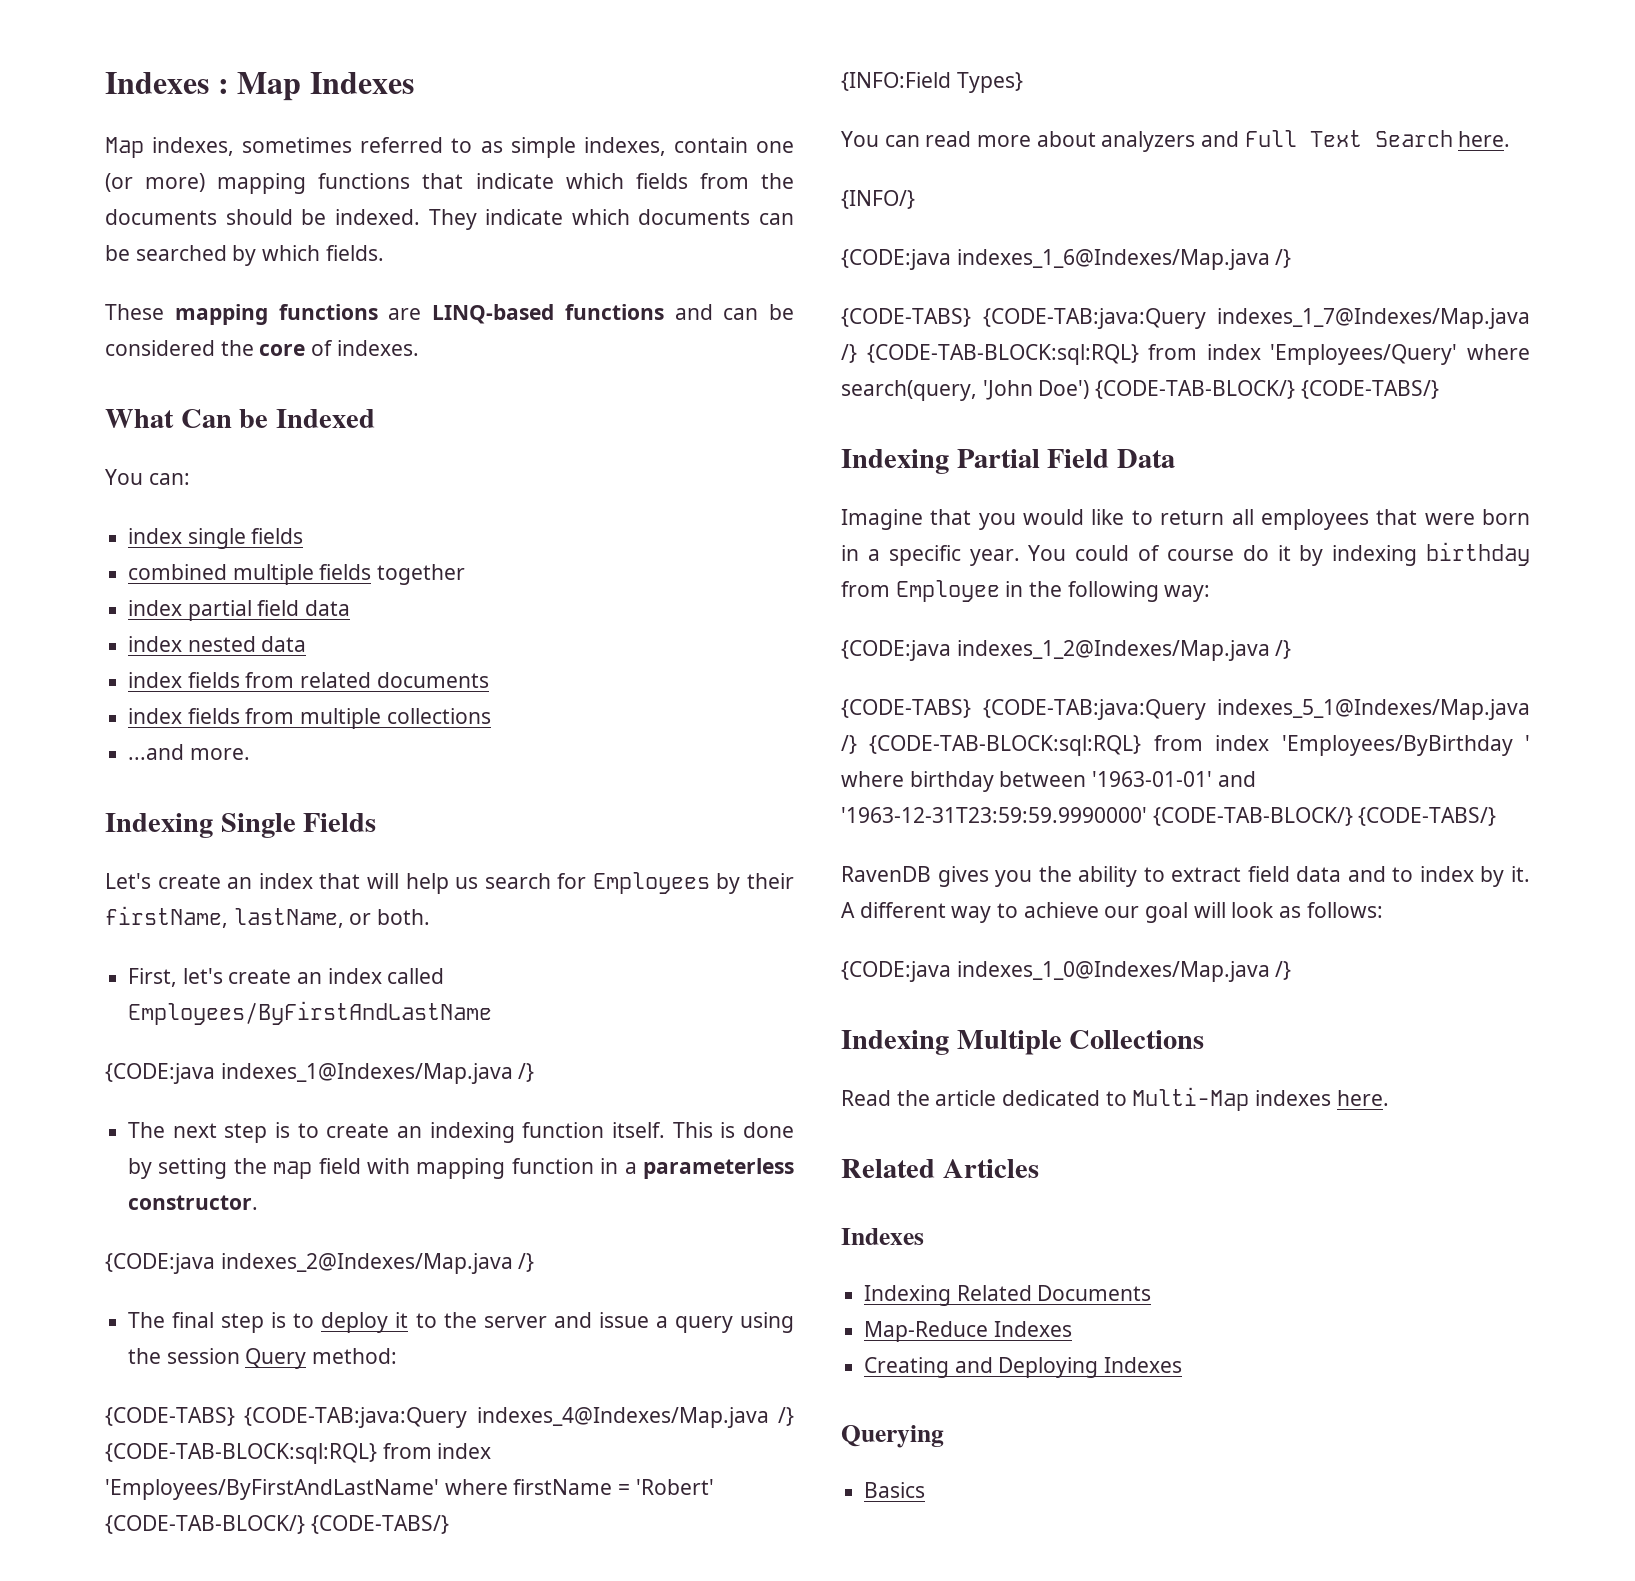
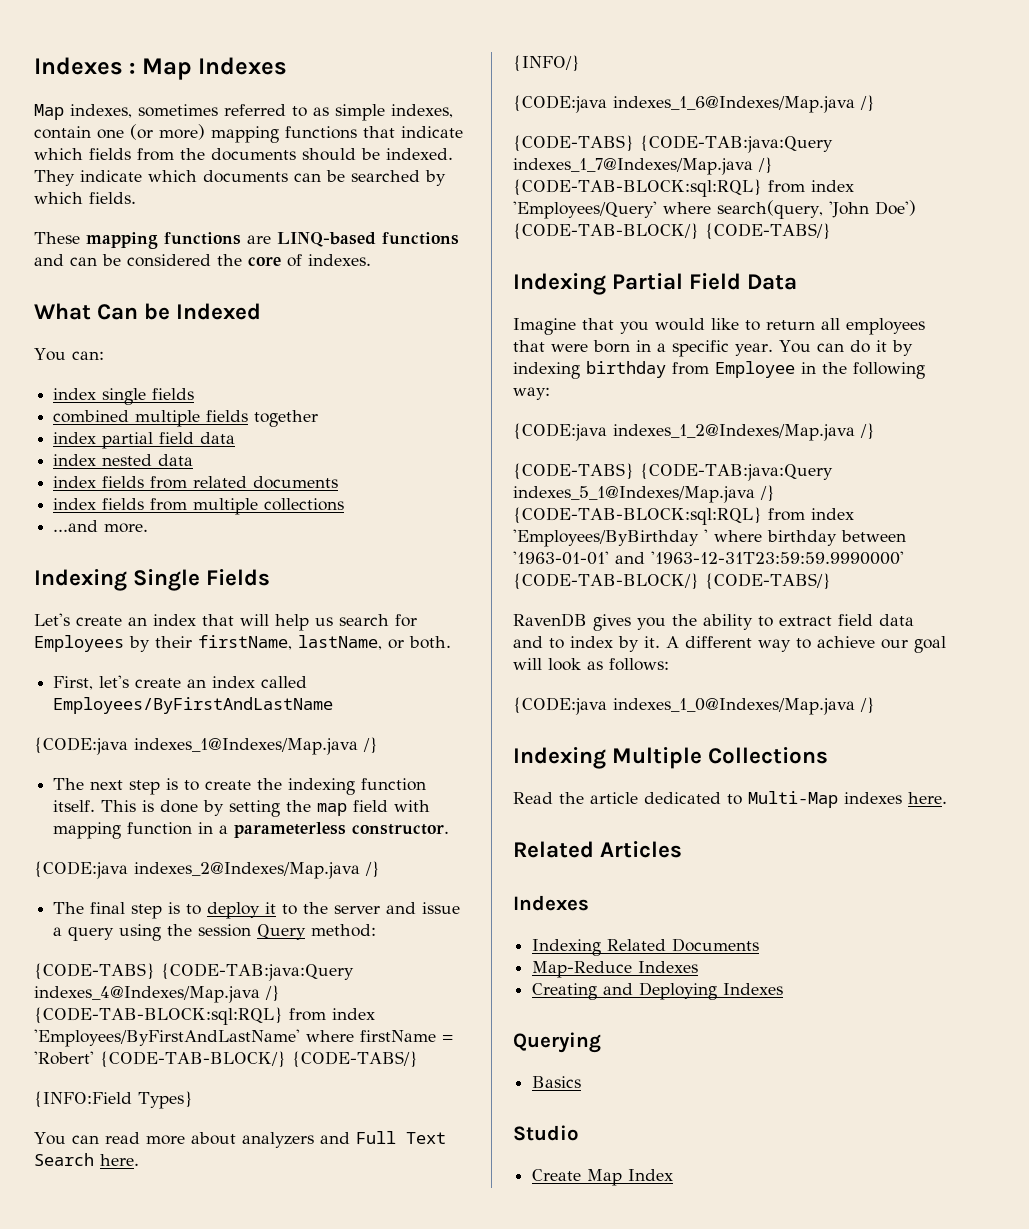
[397,1126,423,1138] an -> [257,778,283,790] the
[1075,545,1234,561] could of course -> [816,343,844,352] can
(926, 1490) none -> [513,1125,579,1141] [532,1169,674,1186] // Studio // Create Map Index

